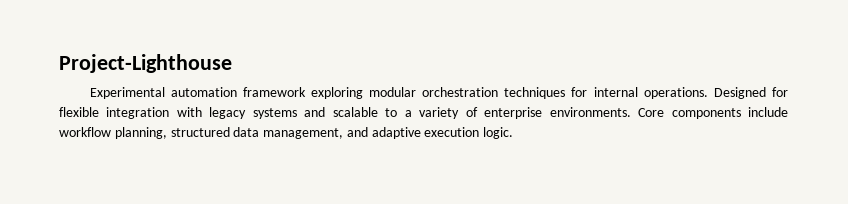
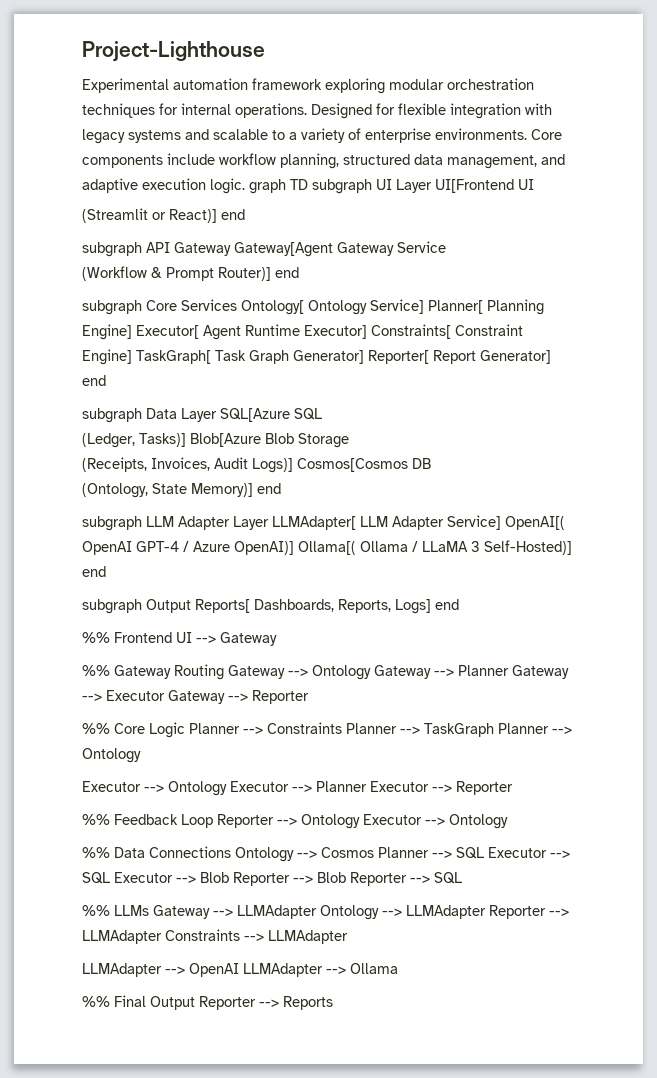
(514, 133) none -> [249,179,534,194] [82,208,245,223] [82,241,446,257] [82,266,299,281] [82,299,544,315] [82,324,523,340] [82,349,551,365] [82,375,106,386] [82,408,322,423] [82,433,349,448] [82,457,431,473] [82,483,281,498] [82,515,565,531] [82,540,572,555] [82,566,106,577] [82,599,459,614] [82,632,277,646] [82,664,569,680] [82,690,309,704] [82,722,572,738] [82,748,141,763] [82,781,513,796] [82,814,508,829] [82,846,570,862] [82,872,462,886] [82,905,569,920] [82,929,348,944] [82,963,398,977] [82,995,333,1010] graph TD subgraph UI Layer UI[Frontend UI // (Streamlit or React)] end // subgraph API Gateway Gateway[Agent Gateway Service // (Workflow & Prompt Router)] end // subgraph Core Services Ontology[ Ontology Service] Planner[ Planning Engine] Executor[ Agent Runtime Executor] Constraints[ Constraint Engine] TaskGraph[ Task Graph Generator] Reporter[ Report Generator] end // subgraph Data Layer SQL[Azure SQL // (Ledger, Tasks)] Blob[Azure Blob Storage // (Receipts, Invoices, Audit Logs)] Cosmos[Cosmos DB // (Ontology, State Memory)] end // subgraph LLM Adapter Layer LLMAdapter[ LLM Adapter Service] OpenAI[( OpenAI GPT-4 / Azure OpenAI)] Ollama[( Ollama / LLaMA 3 Self-Hosted)] end // subgraph Output Reports[ Dashboards, Reports, Logs] end // %% Frontend UI --> Gateway // %% Gateway Routing Gateway --> Ontology Gateway --> Planner Gateway --> Executor Gateway --> Reporter // %% Core Logic Planner --> Constraints Planner --> TaskGraph Planner --> Ontology // Executor --> Ontology Executor --> Planner Executor --> Reporter // %% Feedback Loop Reporter --> Ontology Executor --> Ontology // %% Data Connections Ontology --> Cosmos Planner --> SQL Executor --> SQL Executor --> Blob Reporter --> Blob Reporter --> SQL // %% LLMs Gateway --> LLMAdapter Ontology --> LLMAdapter Reporter --> LLMAdapter Constraints --> LLMAdapter // LLMAdapter --> OpenAI LLMAdapter --> Ollama // %% Final Output Reporter --> Reports

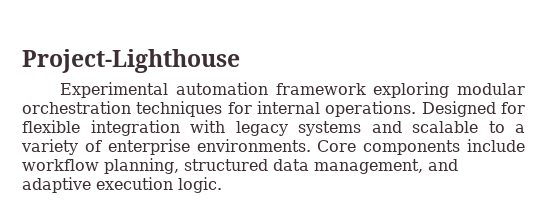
[249,179,534,194] [82,208,245,223] [82,241,446,257] [82,266,299,281] [82,299,544,315] [82,324,523,340] [82,349,551,365] [82,375,106,386] [82,408,322,423] [82,433,349,448] [82,457,431,473] [82,483,281,498] [82,515,565,531] [82,540,572,555] [82,566,106,577] [82,599,459,614] [82,632,277,646] [82,664,569,680] [82,690,309,704] [82,722,572,738] [82,748,141,763] [82,781,513,796] [82,814,508,829] [82,846,570,862] [82,872,462,886] [82,905,569,920] [82,929,348,944] [82,963,398,977] [82,995,333,1010] graph TD subgraph UI Layer UI[Frontend UI // (Streamlit or React)] end // subgraph API Gateway Gateway[Agent Gateway Service // (Workflow & Prompt Router)] end // subgraph Core Services Ontology[ Ontology Service] Planner[ Planning Engine] Executor[ Agent Runtime Executor] Constraints[ Constraint Engine] TaskGraph[ Task Graph Generator] Reporter[ Report Generator] end // subgraph Data Layer SQL[Azure SQL // (Ledger, Tasks)] Blob[Azure Blob Storage // (Receipts, Invoices, Audit Logs)] Cosmos[Cosmos DB // (Ontology, State Memory)] end // subgraph LLM Adapter Layer LLMAdapter[ LLM Adapter Service] OpenAI[( OpenAI GPT-4 / Azure OpenAI)] Ollama[( Ollama / LLaMA 3 Self-Hosted)] end // subgraph Output Reports[ Dashboards, Reports, Logs] end // %% Frontend UI --> Gateway // %% Gateway Routing Gateway --> Ontology Gateway --> Planner Gateway --> Executor Gateway --> Reporter // %% Core Logic Planner --> Constraints Planner --> TaskGraph Planner --> Ontology // Executor --> Ontology Executor --> Planner Executor --> Reporter // %% Feedback Loop Reporter --> Ontology Executor --> Ontology // %% Data Connections Ontology --> Cosmos Planner --> SQL Executor --> SQL Executor --> Blob Reporter --> Blob Reporter --> SQL // %% LLMs Gateway --> LLMAdapter Ontology --> LLMAdapter Reporter --> LLMAdapter Constraints --> LLMAdapter // LLMAdapter --> OpenAI LLMAdapter --> Ollama // %% Final Output Reporter --> Reports -> (222, 185) none

